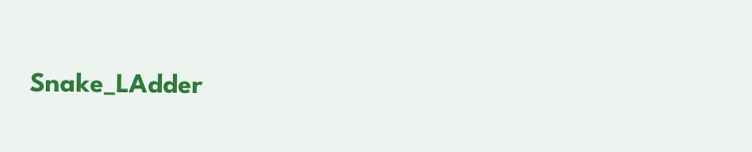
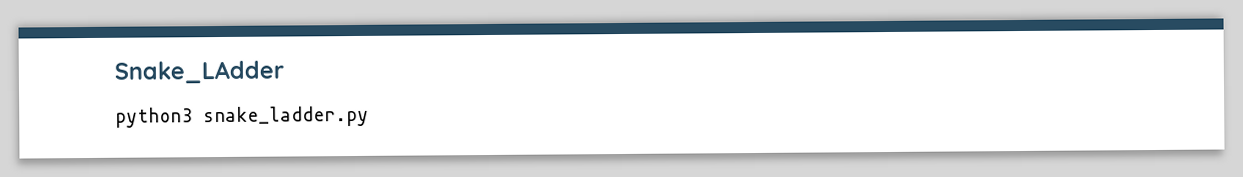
(204, 84) none -> [115,105,369,128] // python3 snake_ladder.py

